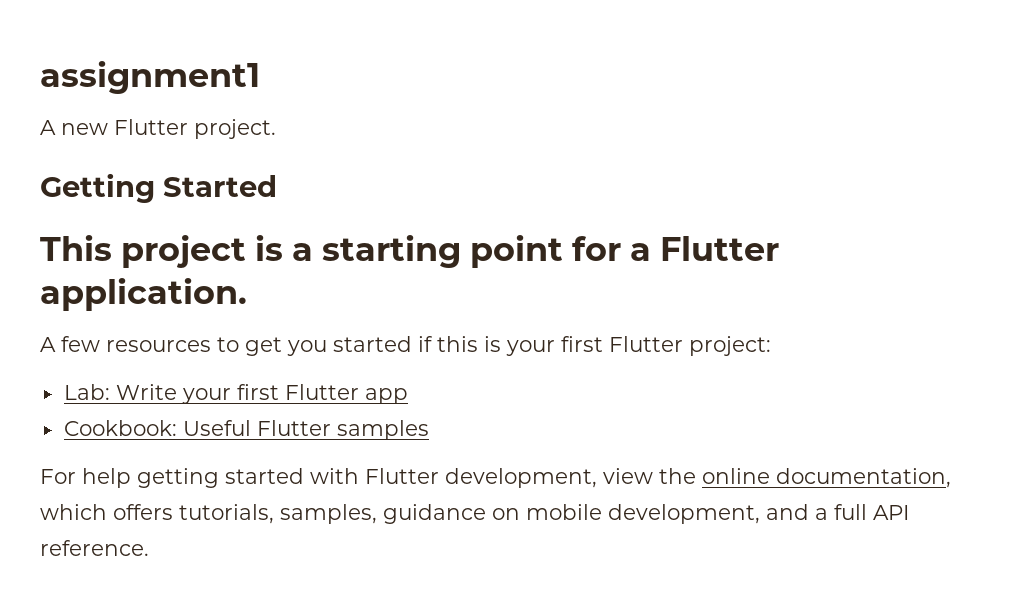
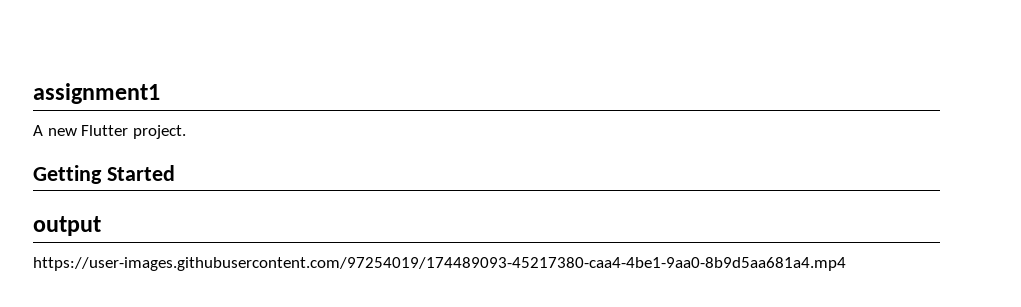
[40,235,780,268] [40,278,247,311] [40,336,771,356] [63,384,408,404] [63,420,429,440] [40,468,951,488] [40,504,910,524] [40,540,149,556] This project is a starting point for a Flutter application. // A few resources to get you started if this is your first Flutter project: // Lab: Write your first Flutter app // Cookbook: Useful Flutter samples // For help getting started with Flutter development, view the online documentation, which offers tutorials, samples, guidance on mobile development, and a full API reference. -> [33,216,101,236] [33,257,846,271] output // https://user-images.githubusercontent.com/97254019/174489093-45217380-caa4-4be1-9aa0-8b9d5aa681a4.mp4

